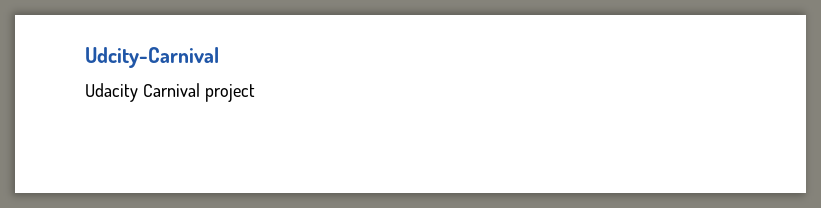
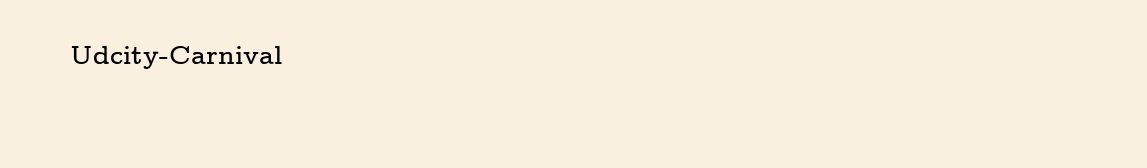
[85,83,255,102] // Udacity Carnival project -> (282, 57) none

